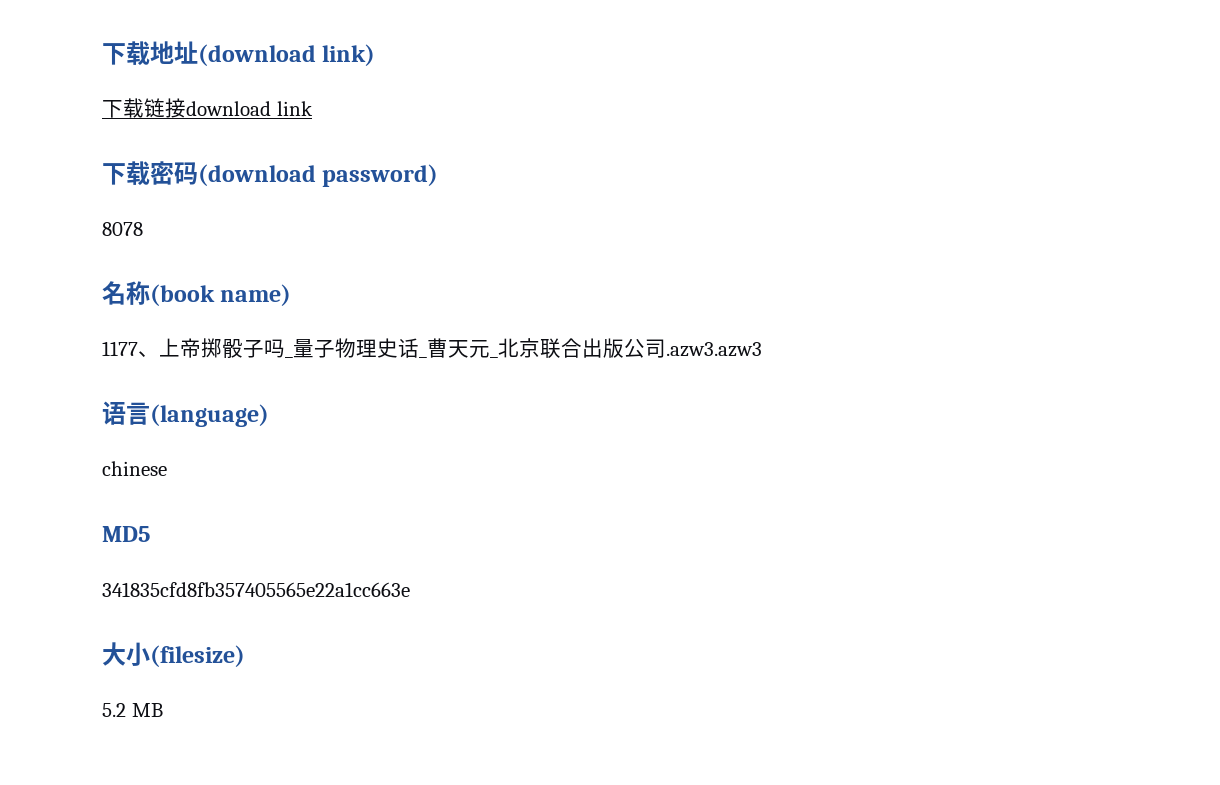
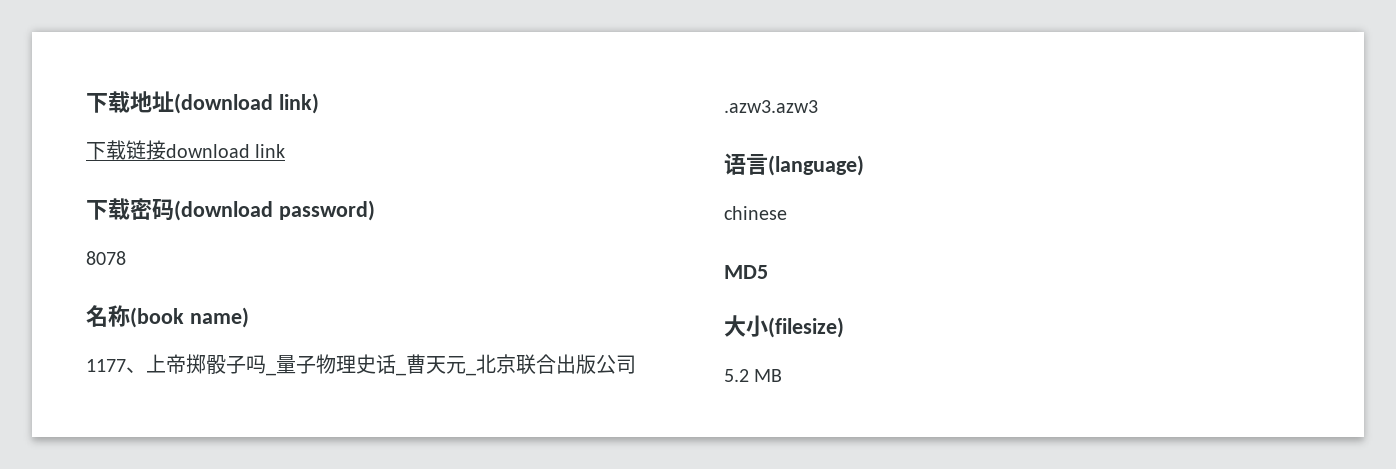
[102,582,410,597] // 341835cfd8fb357405565e22a1cc663e -> (768, 272) none

